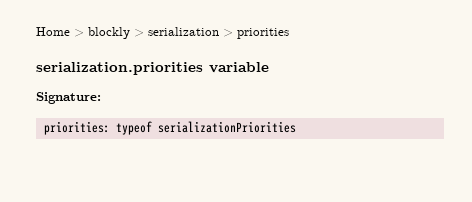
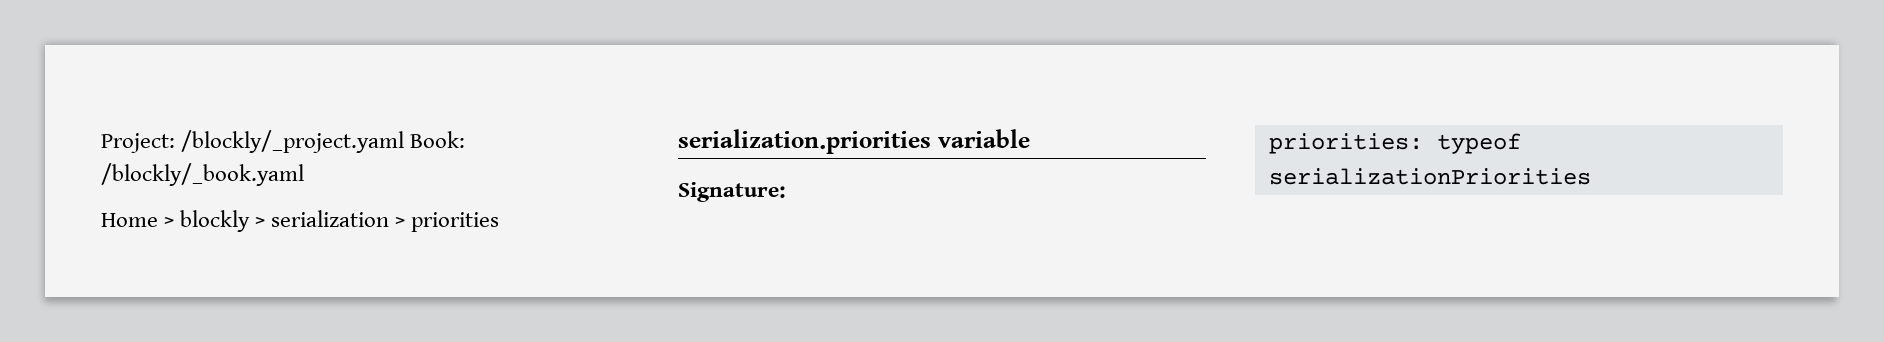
(36, 31) none -> [101,130,466,153] [101,163,304,186] Project: /blockly/_project.yaml Book: /blockly/_book.yaml //

